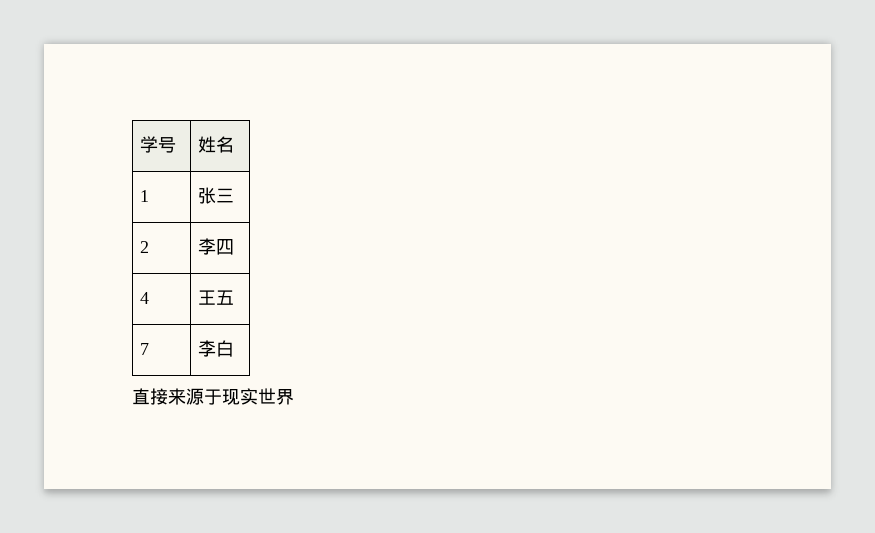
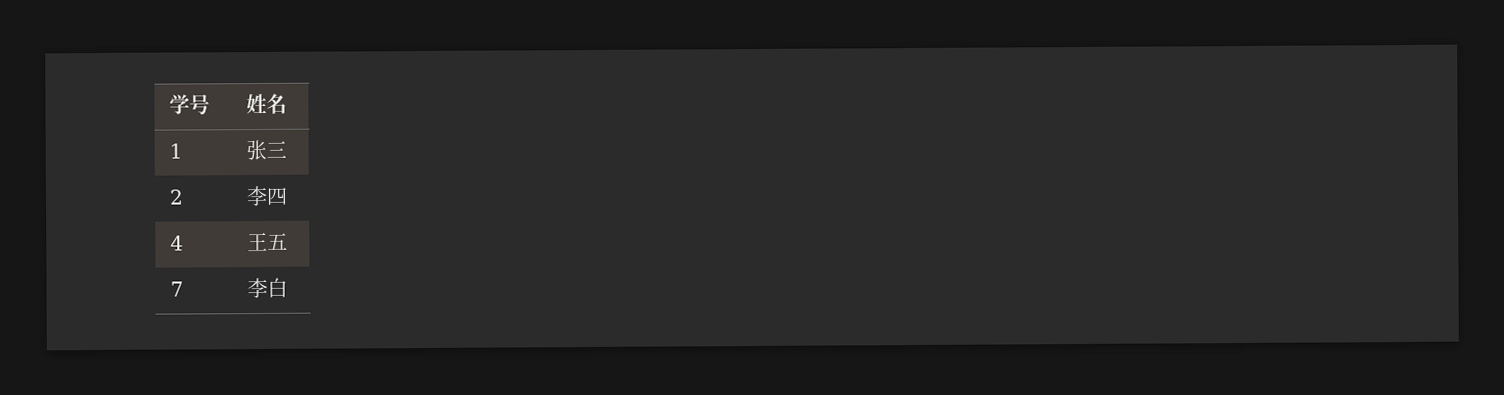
[132,388,294,405] // 直接来源于现实世界 -> (288, 287) none

